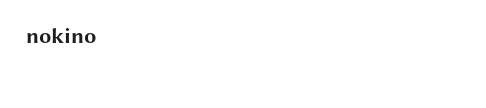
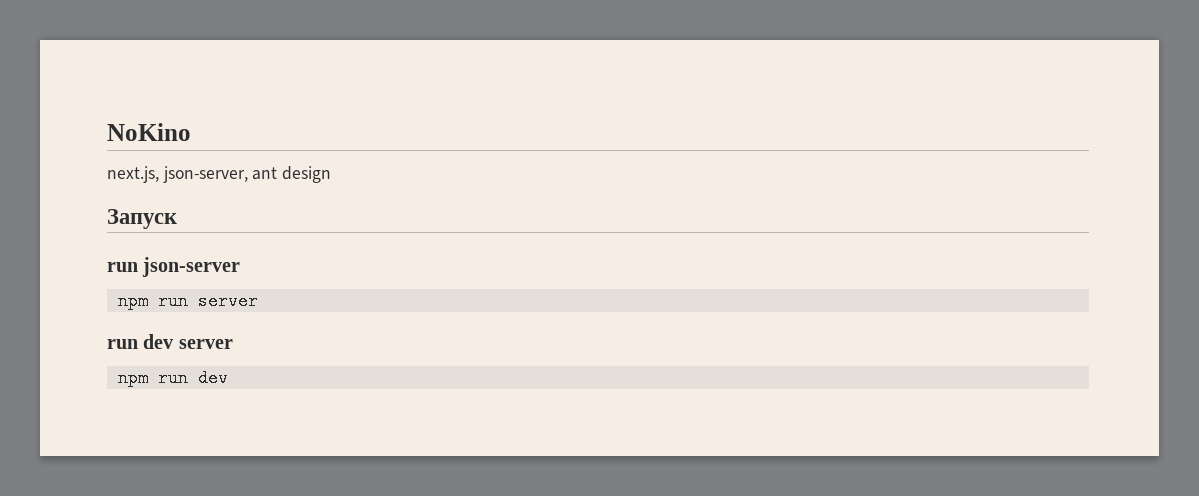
[26,27,96,43] nokino -> [107,123,191,141] [107,166,332,183] [107,209,177,229] [107,257,241,277] [117,292,258,310] [107,334,233,349] [117,369,228,387] NoKino // next.js, json-server, ant design // Запуск // run json-server // npm run server // run dev server // npm run dev

